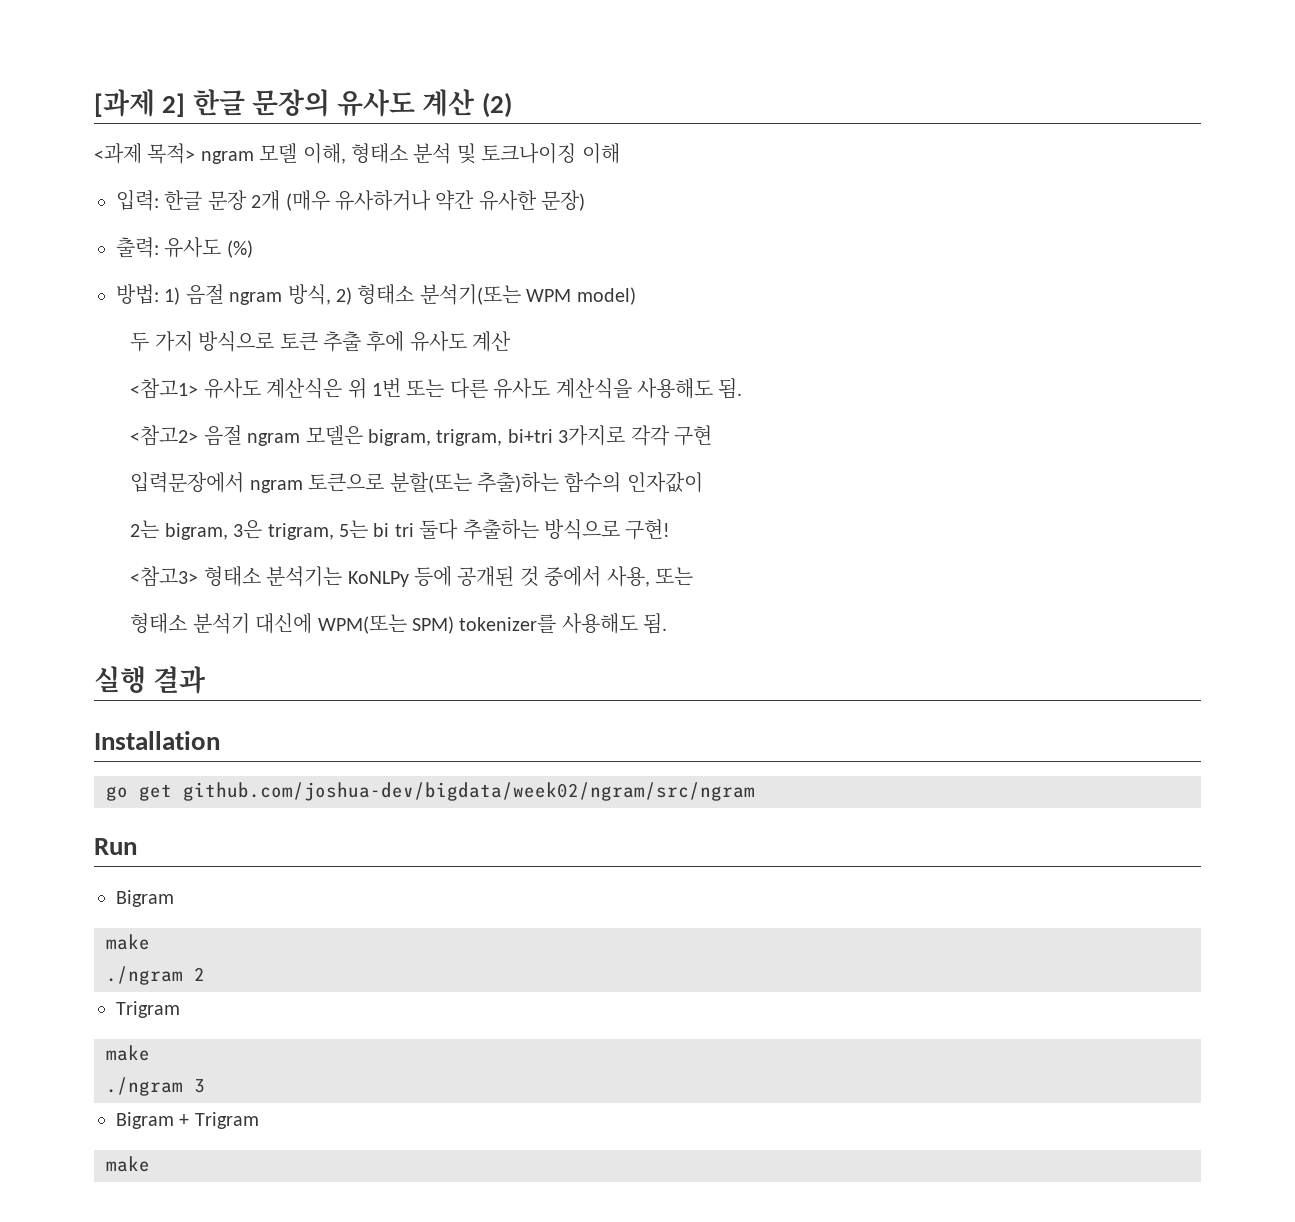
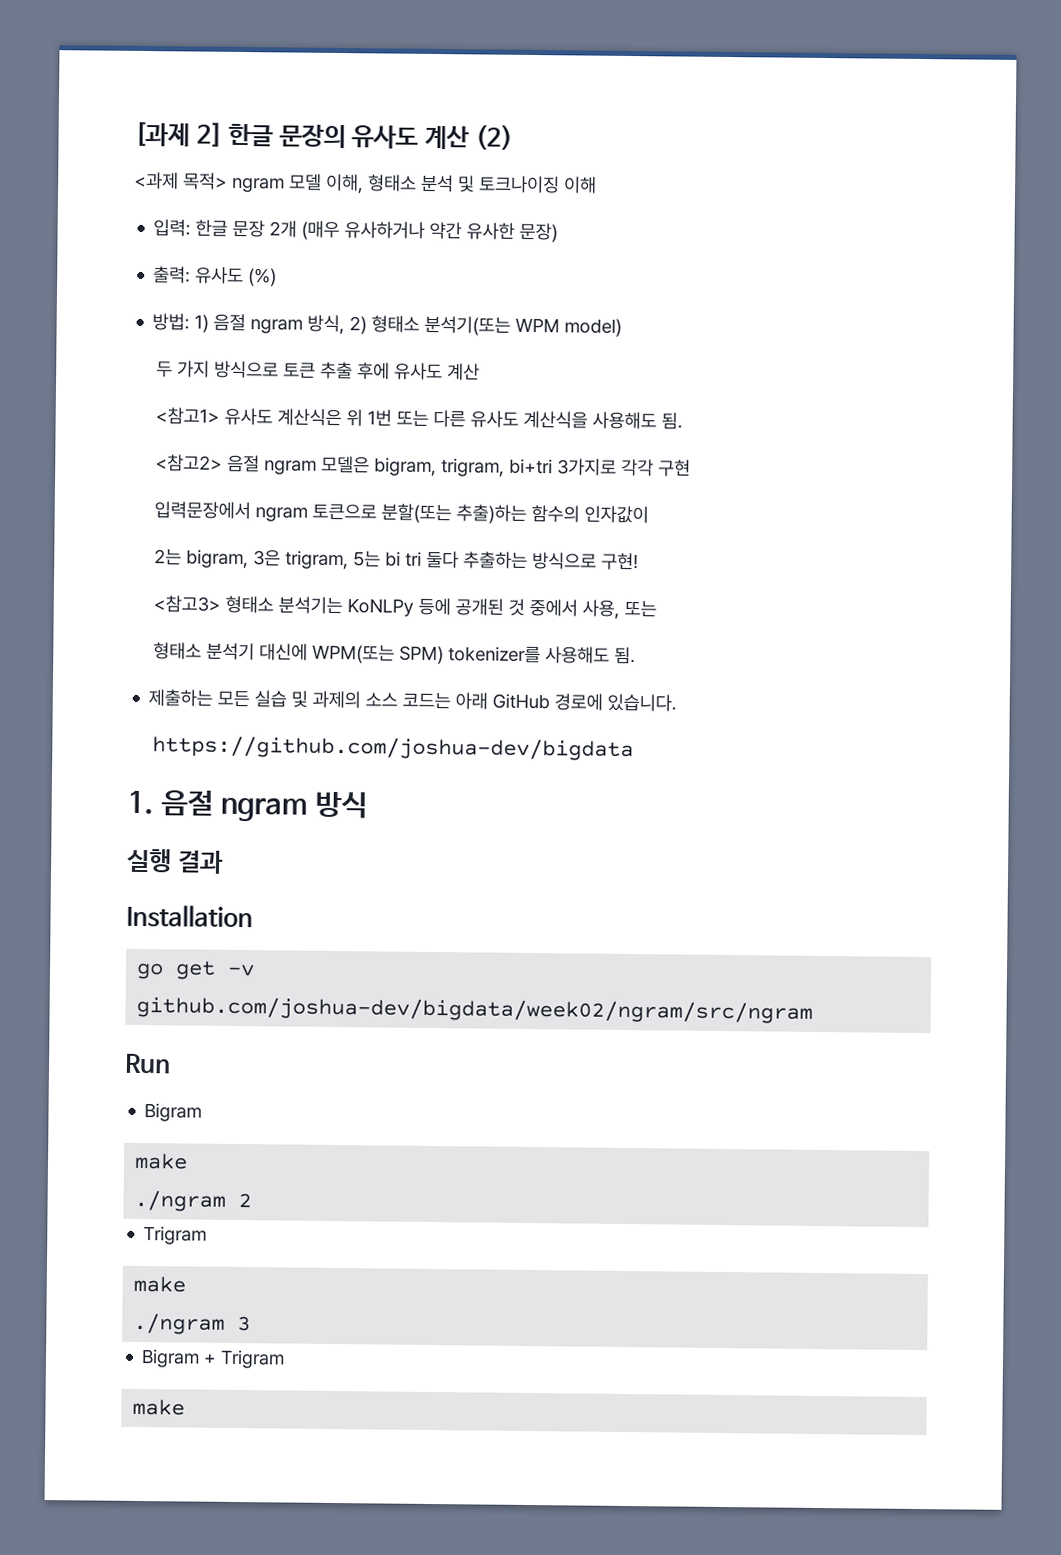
(668, 623) none -> [148,689,678,712] [152,735,635,762] [127,790,369,822] // 제출하는 모든 실습 및 과제의 소스 코드는 아래 GitHub 경로에 있습니다. // https://github.com/joshua-dev/bigdata // 1. 음절 ngram 방식
(172, 792) none -> [227,963,256,977] -v

